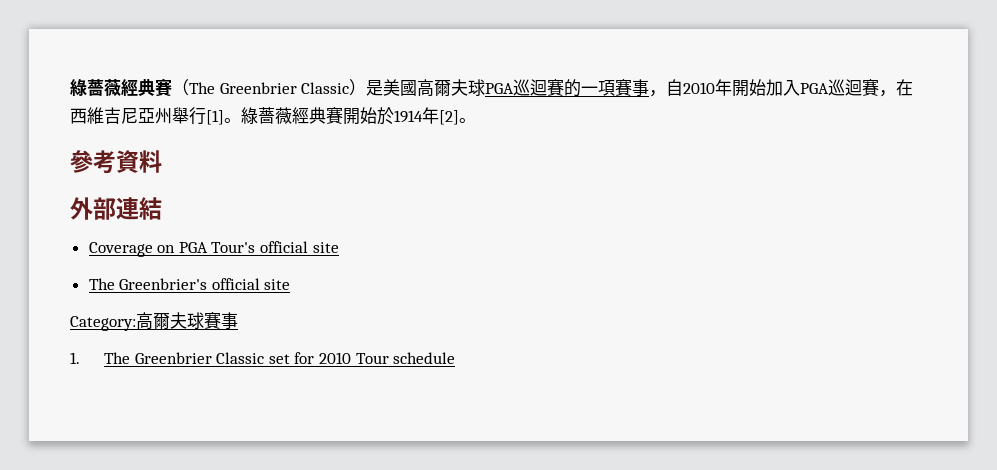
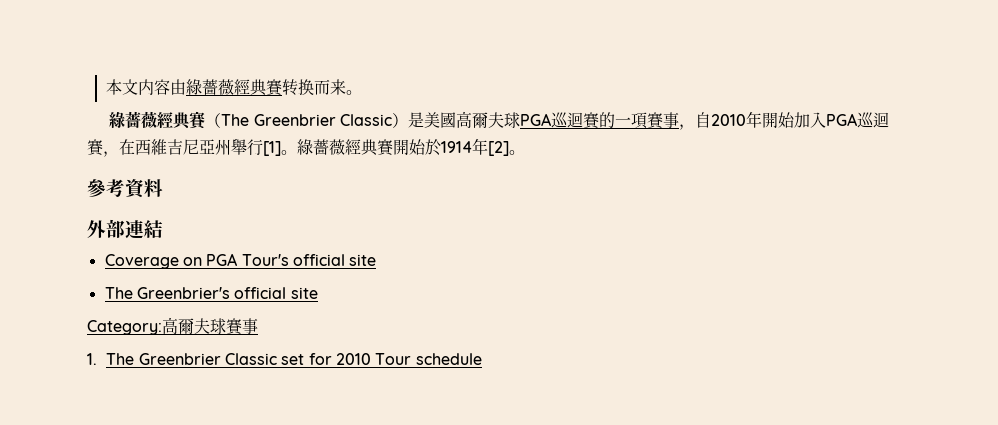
(70, 87) none -> [106,79,363,96] 本文内容由綠薔薇經典賽转换而来。 //

